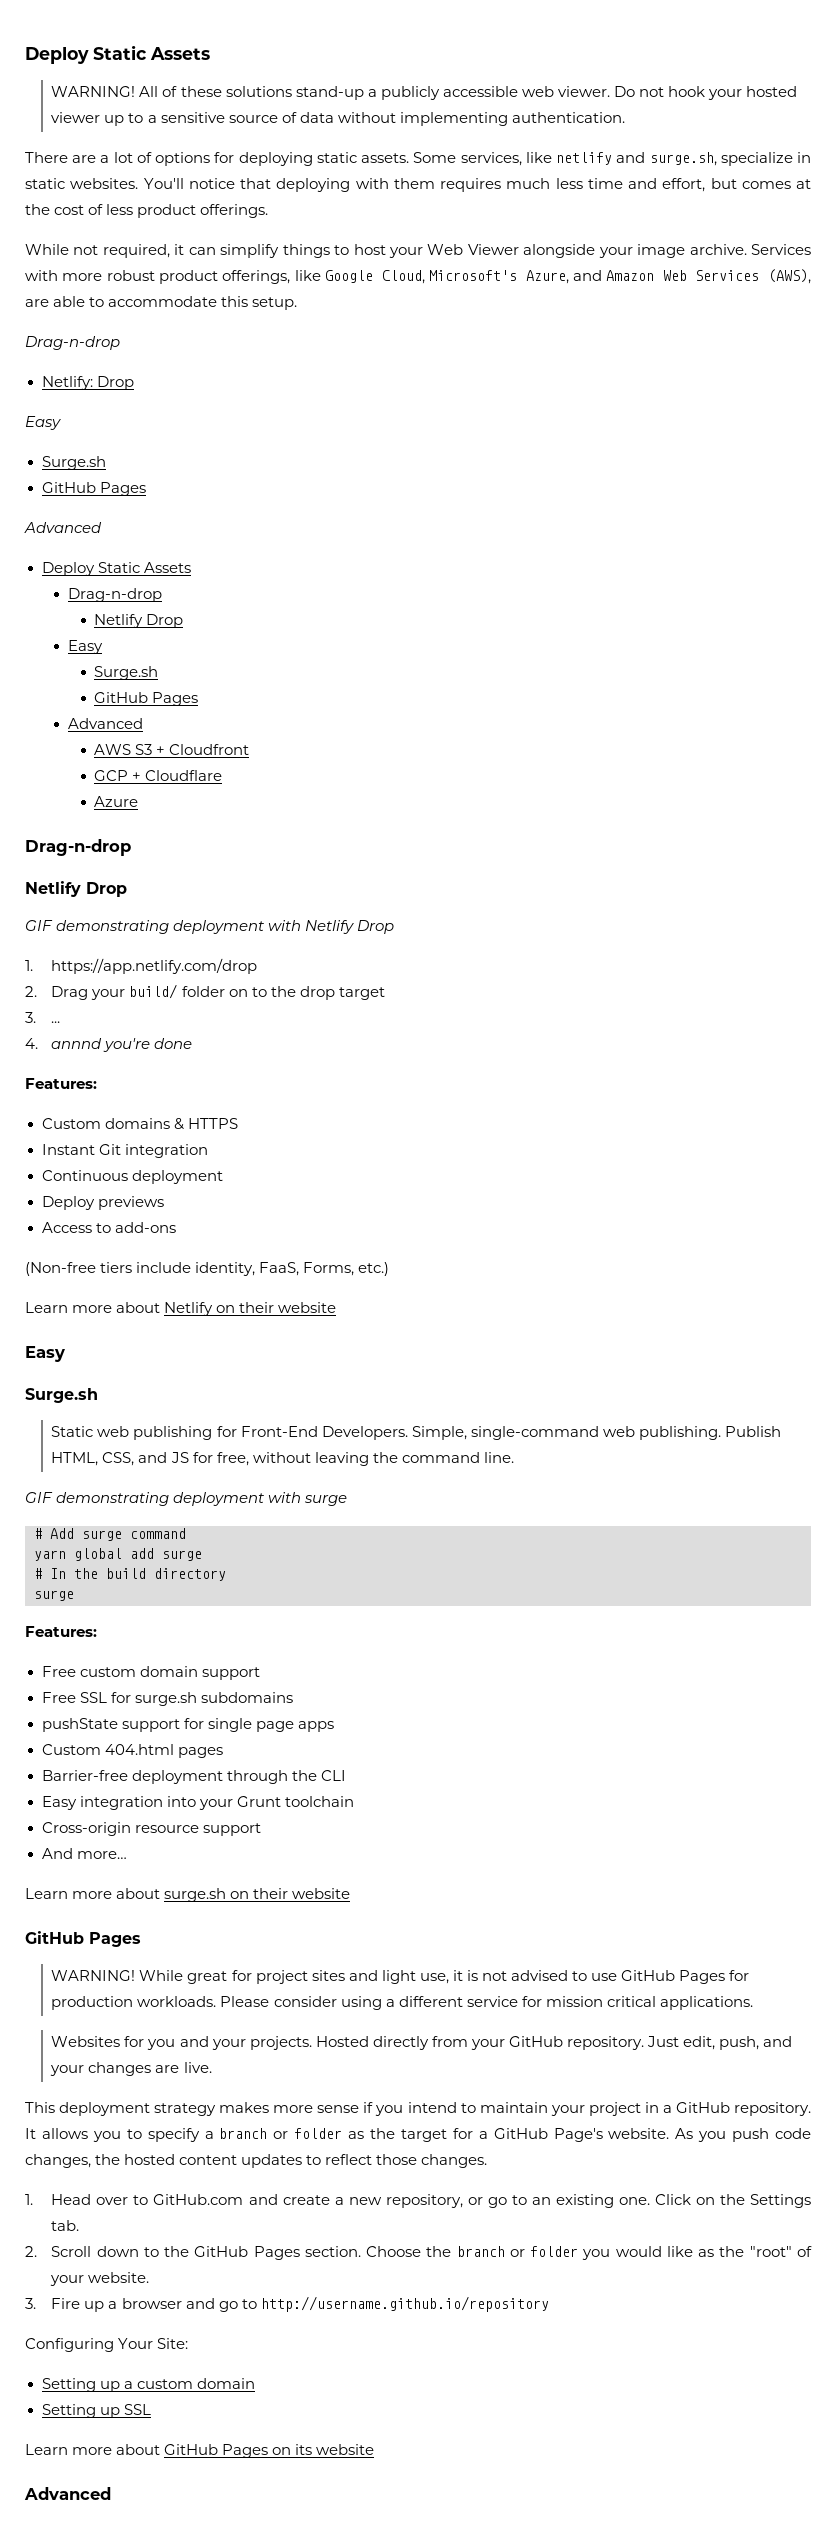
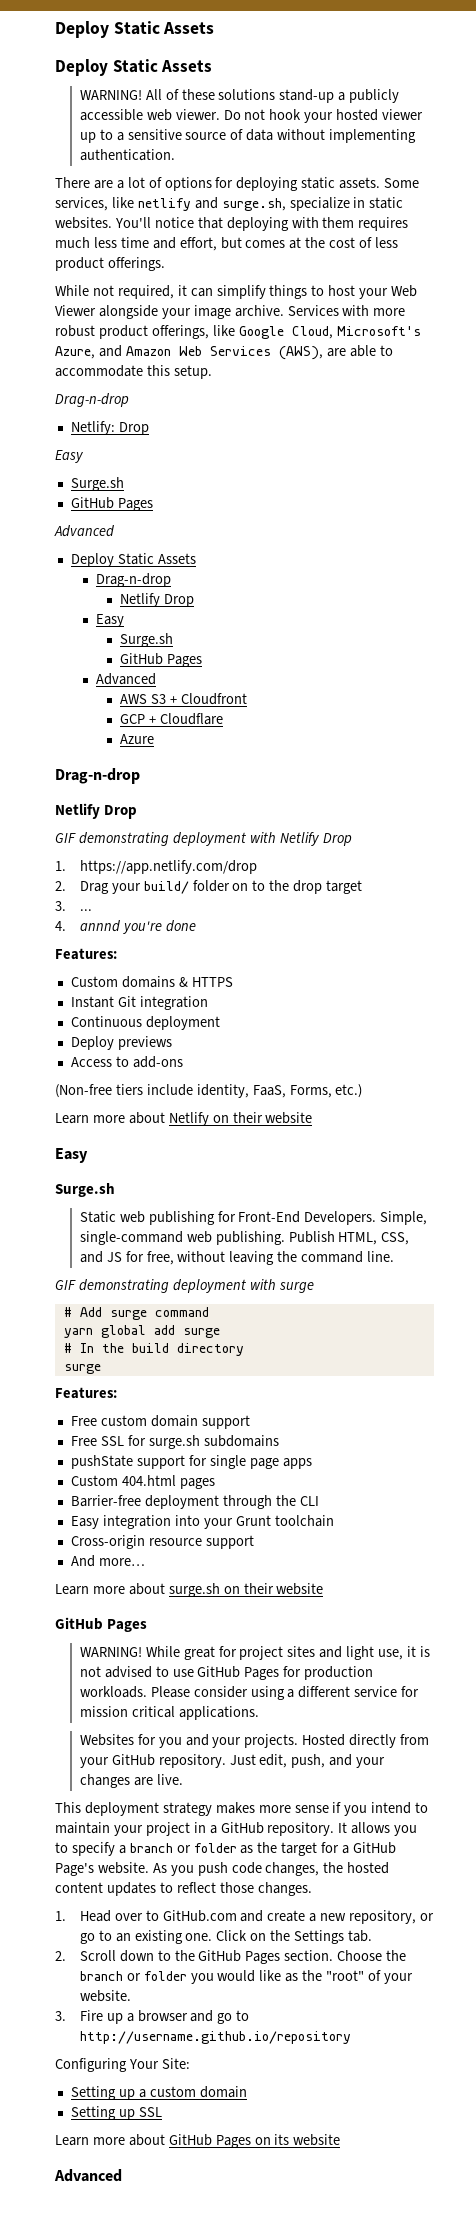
[25,45,210,64] Deploy Static Assets -> [55,21,215,38] [55,59,213,76] Deploy Static Assets // Deploy Static Assets

